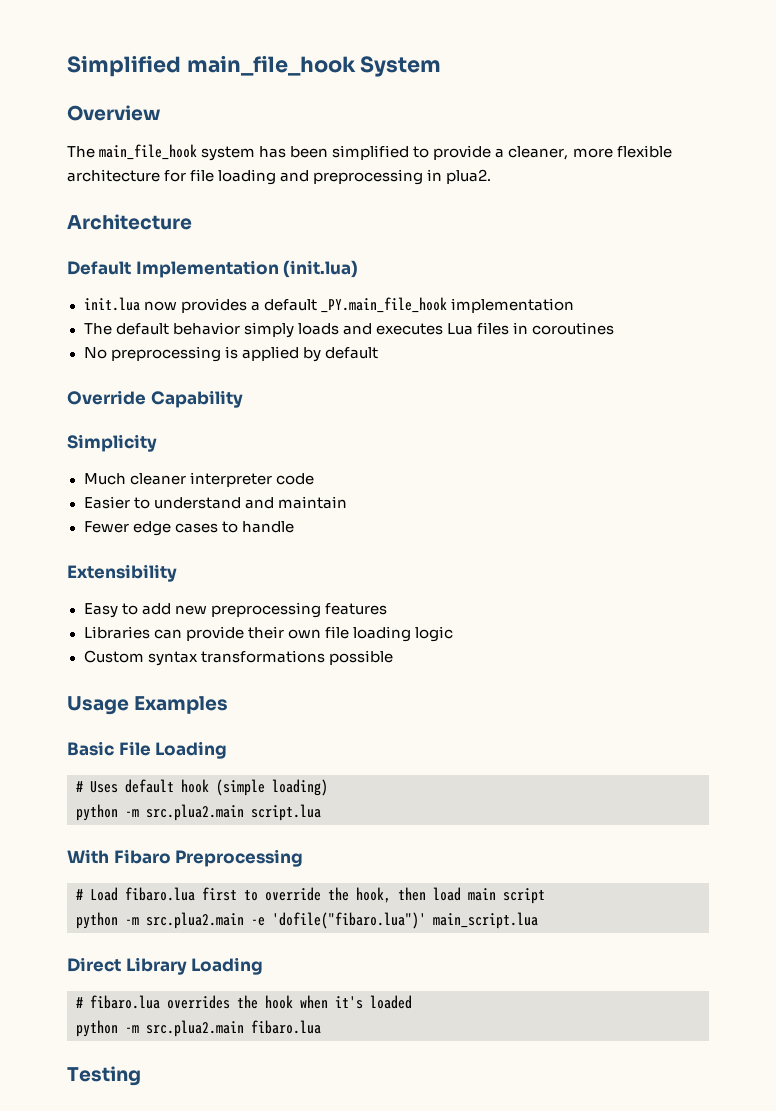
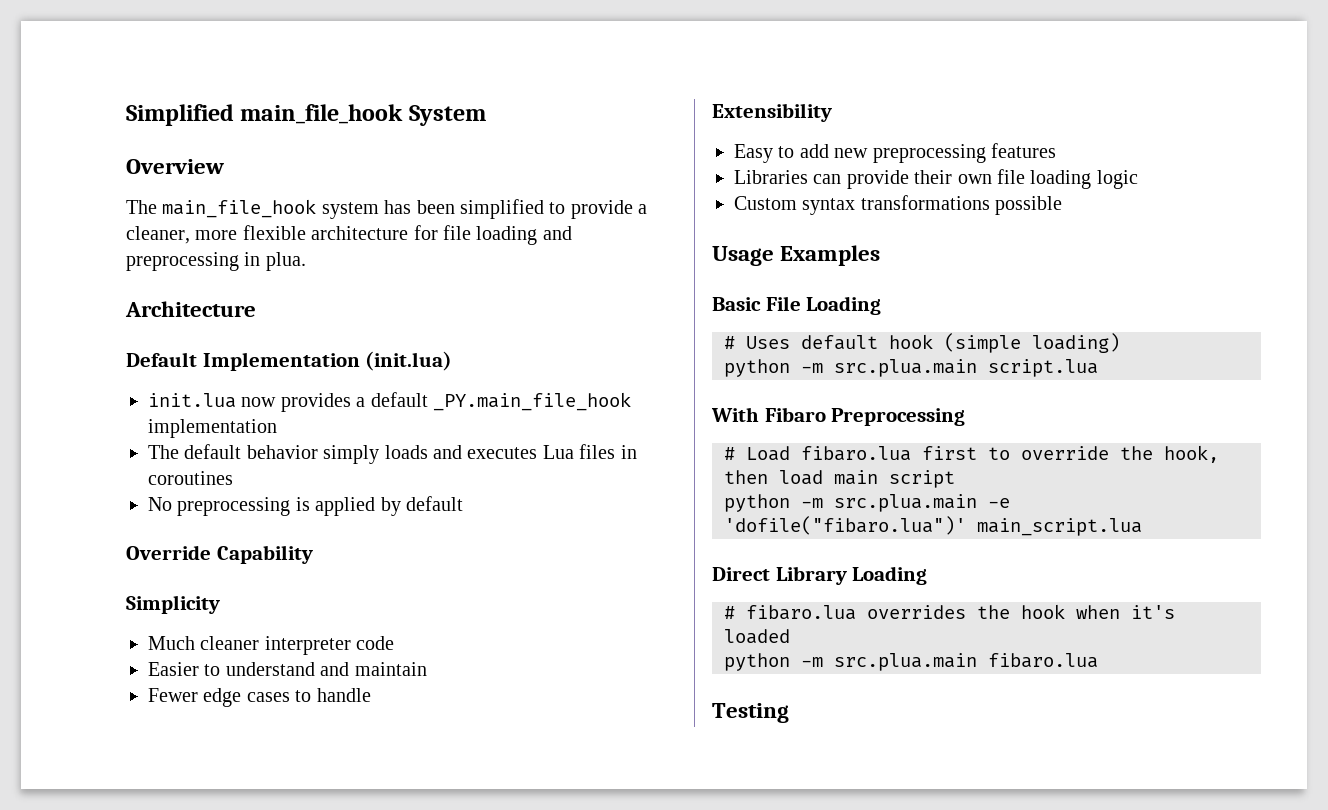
[446,169,492,184] plua2. -> [265,252,306,271] plua.
[146,804,244,821] src.plua2.main -> [834,359,977,377] src.plua.main
[146,912,244,929] src.plua2.main -> [834,494,977,512] src.plua.main
[146,1020,244,1037] src.plua2.main -> [834,653,977,671] src.plua.main

